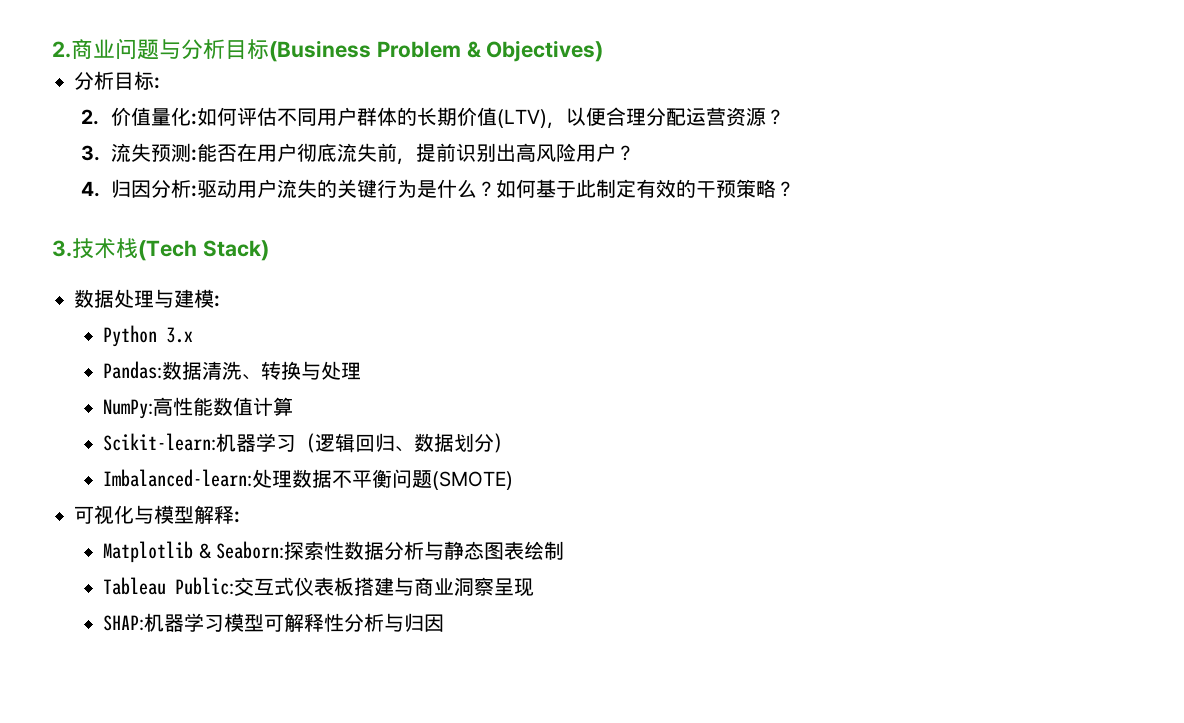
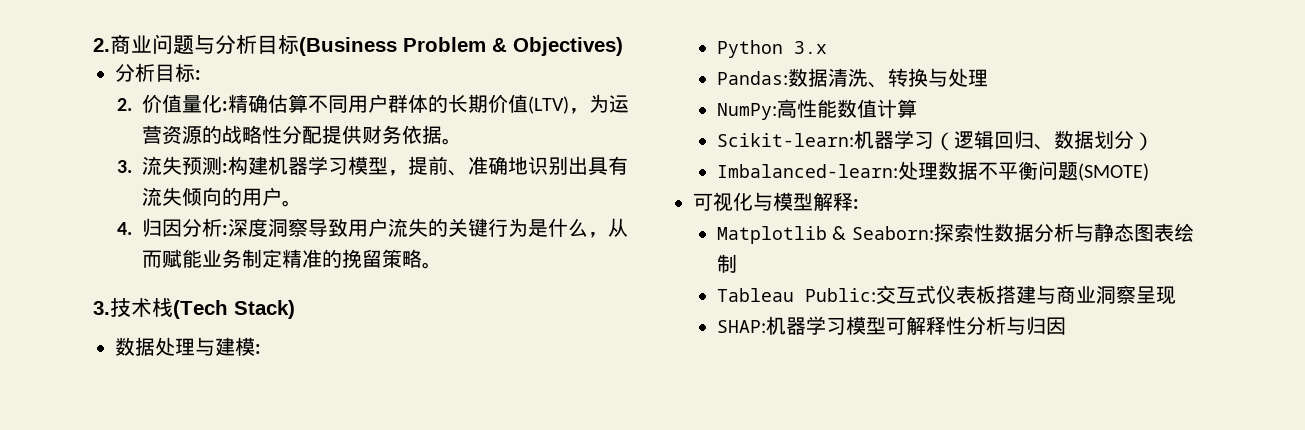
[196,107,277,126] 如何评估 -> [227,94,308,113] 精确估算
[565,107,785,127] [81,143,635,165] 以便合理分配运营资源？ // 3.流失预测:能否在用户彻底流失前，提前识别出高风险用户？ -> [588,94,629,113] [141,125,462,145] [116,156,628,176] [141,187,302,207] 为运营资源的战略性分配提供财务依据。 // 3.流失预测:构建机器学习模型，提前、准确地识别出具有流失倾向的用户。
[196,179,237,198] 驱动 -> [227,218,348,237] 深度洞察导致
[476,179,795,198] ？如何基于此制定有效的干预策略？ -> [587,218,628,238] [141,249,442,269] ，从而赋能业务制定精准的挽留策略。

